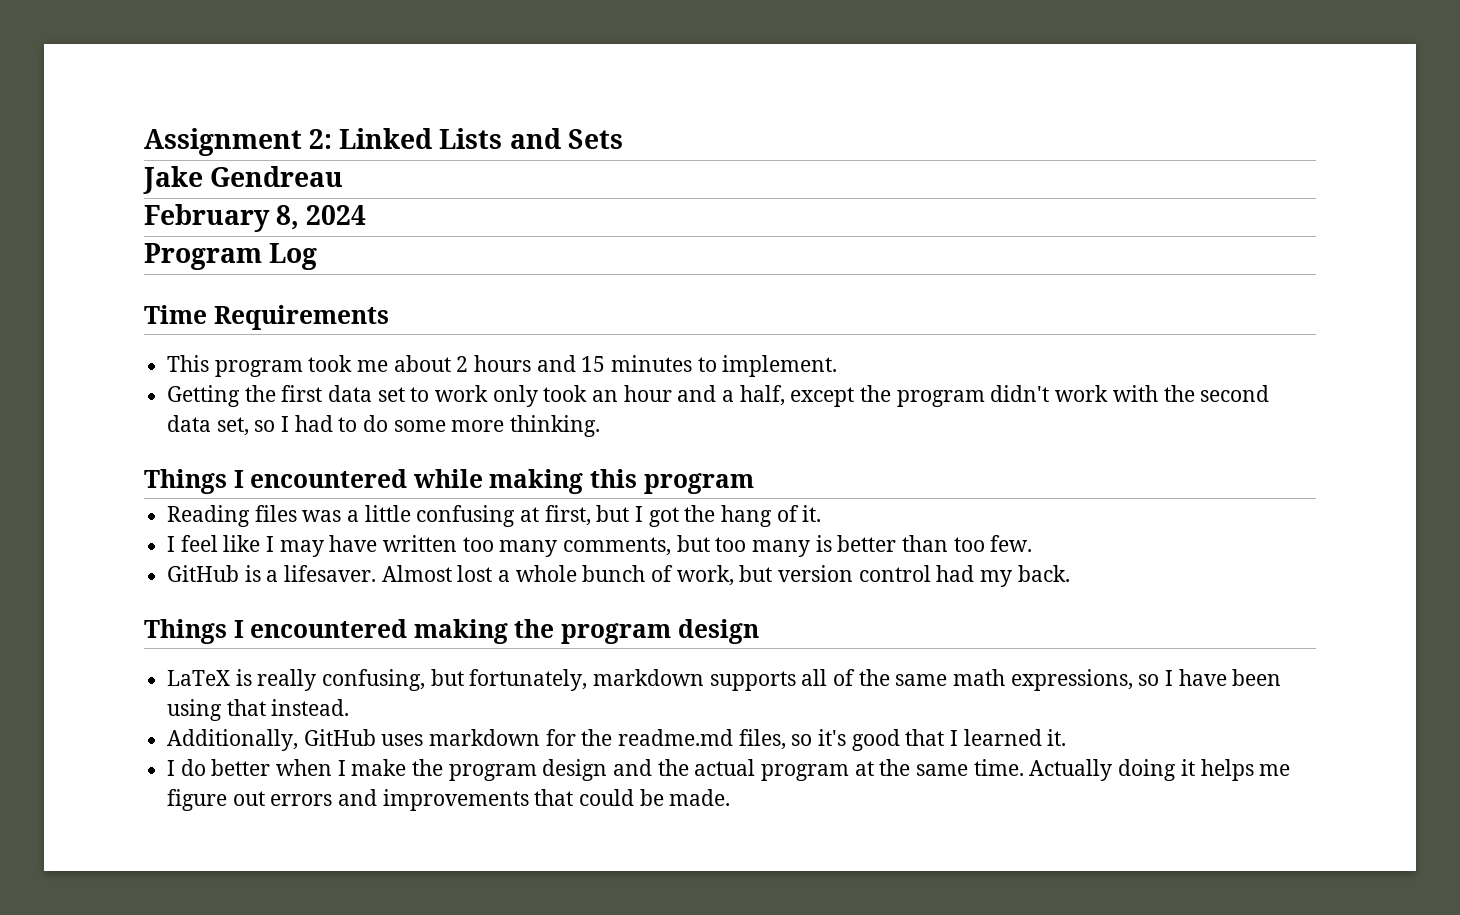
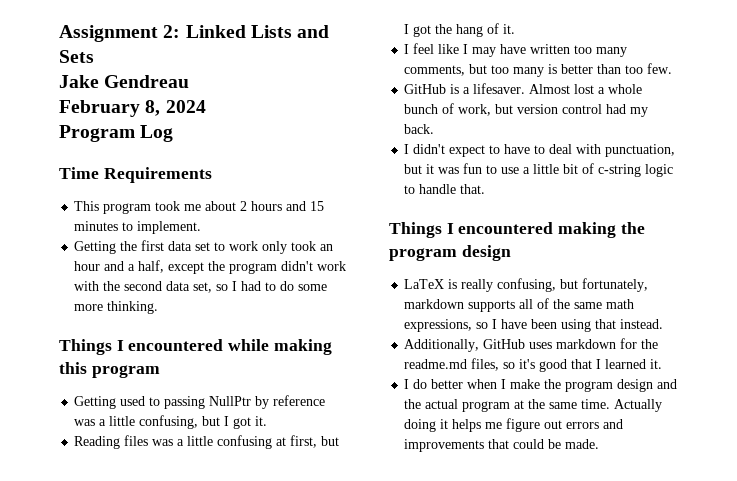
(754, 483) none -> [74,395,326,409] [74,415,268,429] // Getting used to passing NullPtr by reference was a little confusing, but I got it.
(1070, 573) none -> [404,144,676,157] [404,163,674,177] [404,184,486,194] // I didn't expect to have to deal with punctuation, but it was fun to use a little bit of c-string logic to handle that.

